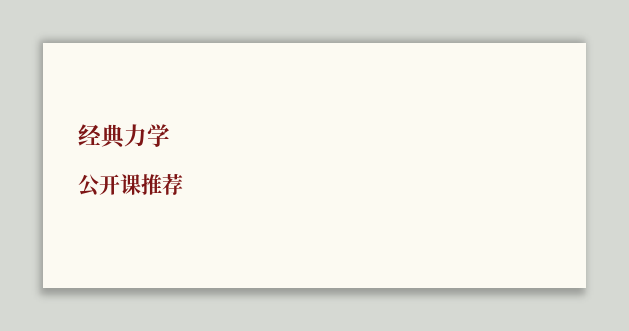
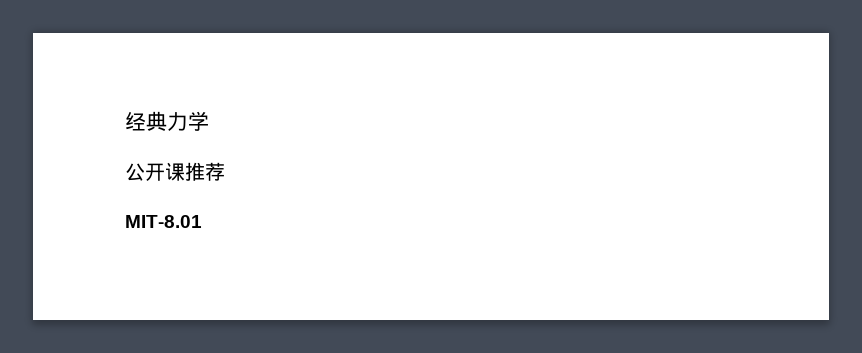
(183, 184) none -> [125,215,202,228] // MIT-8.01

